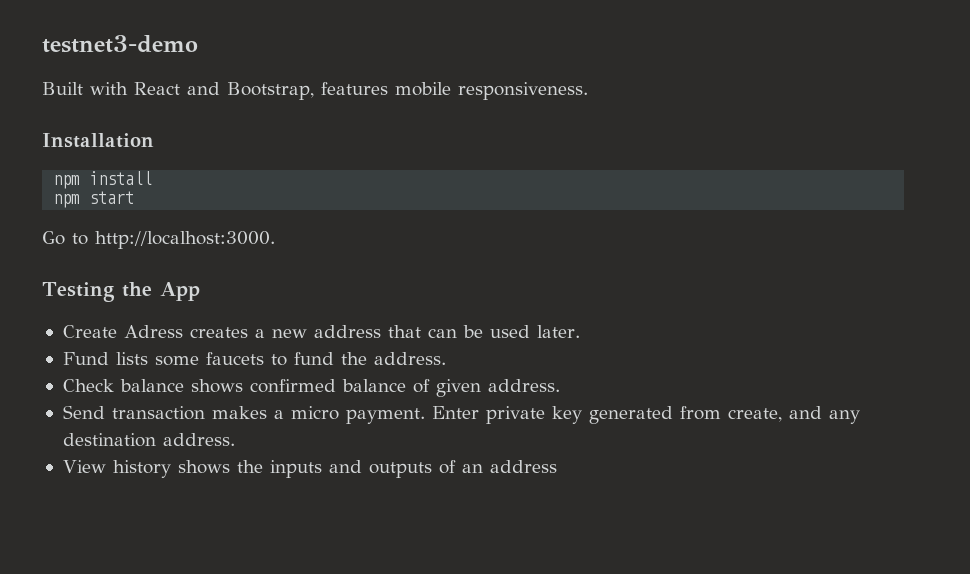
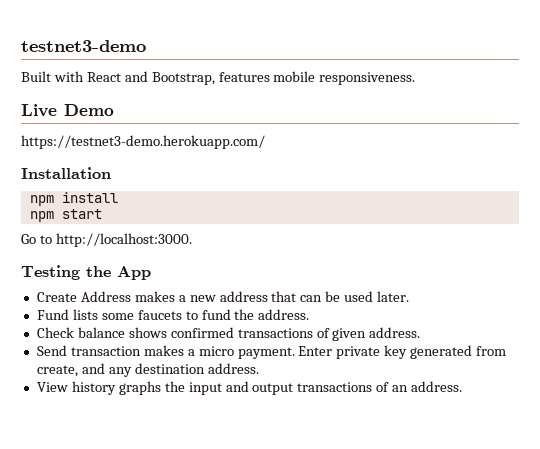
(588, 91) none -> [21,104,114,117] [21,135,265,149] // Live Demo // https://testnet3-demo.herokuapp.com/
[123,325,248,338] Adress creates -> [80,291,175,302] Address makes
[341,379,406,392] balance -> [237,328,313,338] transactions
[177,460,432,478] shows the inputs and outputs -> [118,381,373,395] graphs the input and output transactions
[489,460,557,473] address -> [411,381,463,392] address.

